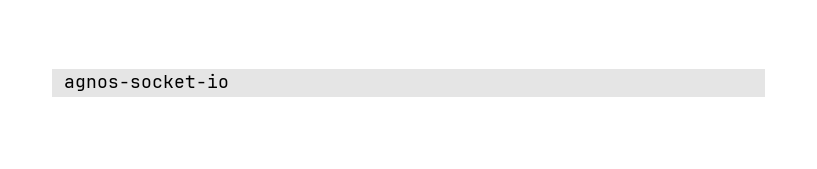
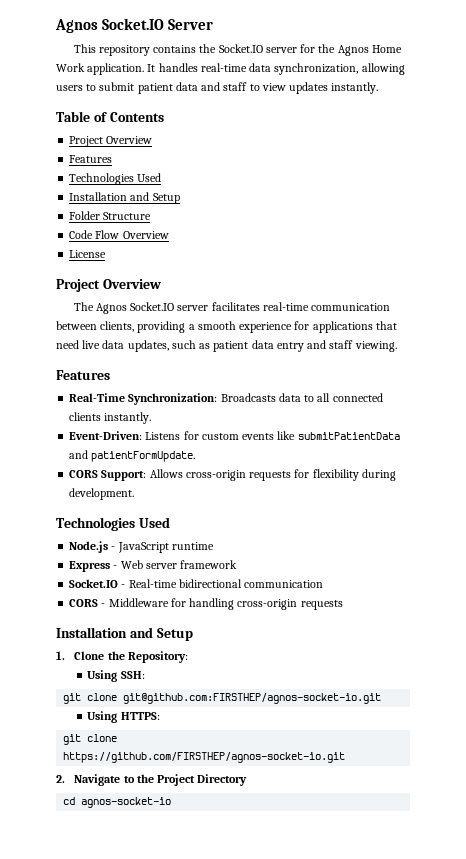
(64, 82) none -> [55,18,214,33] [73,44,402,56] [56,63,405,75] [56,82,379,94] [56,111,164,122] [69,136,153,147] [69,155,113,163] [69,173,162,185] [69,192,180,204] [69,211,152,220] [69,230,169,239] [69,250,107,258] [56,279,161,292] [73,302,391,314] [56,321,397,333] [56,340,397,352] [56,370,110,380] [69,393,383,405] [69,412,152,424] [69,431,400,440] [69,450,196,462] [69,469,396,481] [69,488,135,500] [56,517,170,531] [69,541,214,553] [69,560,238,572] [69,579,324,588] [69,598,343,610] [56,627,193,641] [56,651,188,663] [87,670,145,682] [63,693,382,704] [87,711,160,723] [63,734,118,745] [63,752,346,763] [56,774,248,786] [63,797,76,805] Agnos Socket.IO Server // This repository contains the Socket.IO server for the Agnos Home Work application. It handles real-time data synchronization, allowing users to submit patient data and staff to view updates instantly. // Table of Contents // Project Overview // Features // Technologies Used // Installation and Setup // Folder Structure // Code Flow Overview // License // Project Overview // The Agnos Socket.IO server facilitates real-time communication between clients, providing a smooth experience for applications that need live data updates, such as patient data entry and staff viewing. // Features // Real-Time Synchronization: Broadcasts data to all connected clients instantly. // Event-Driven: Listens for custom events like submitPatientData and patientFormUpdate. // CORS Support: Allows cross-origin requests for flexibility during development. // Technologies Used // Node.js - JavaScript runtime // Express - Web server framework // Socket.IO - Real-time bidirectional communication // CORS - Middleware for handling cross-origin requests // Installation and Setup // 1. Clone the Repository: // Using SSH: // git clone git@github.com:FIRSTHEP/agnos-socket-io.git // Using HTTPS: // git clone https://github.com/FIRSTHEP/agnos-socket-io.git // 2. Navigate to the Project Directory // cd

